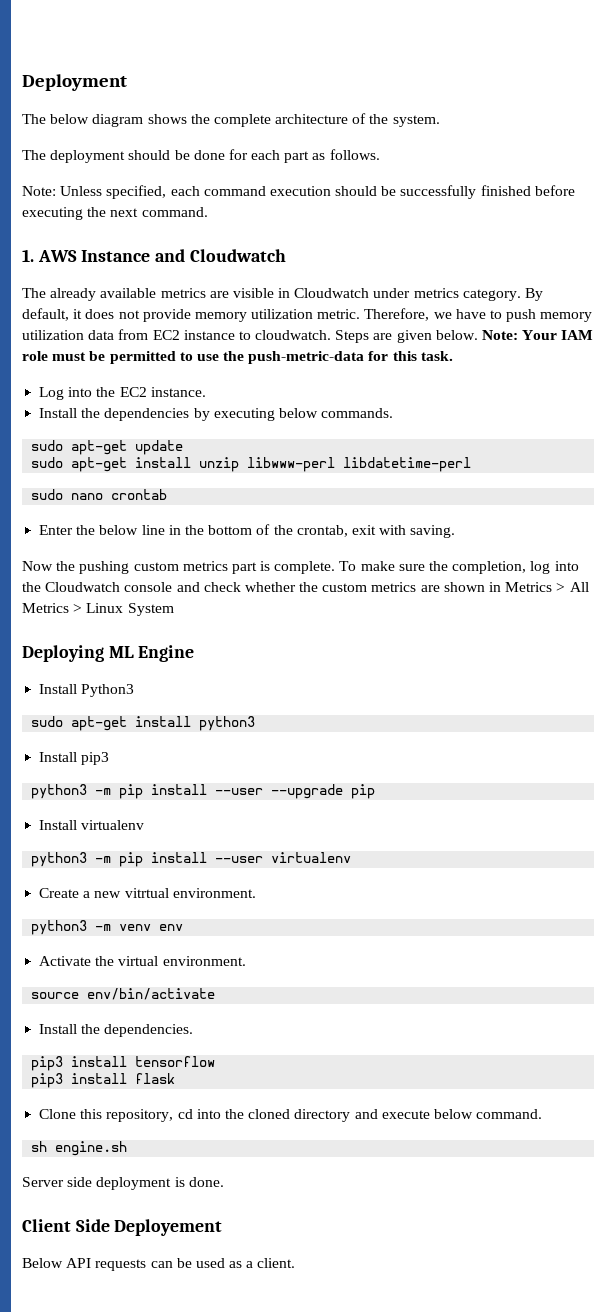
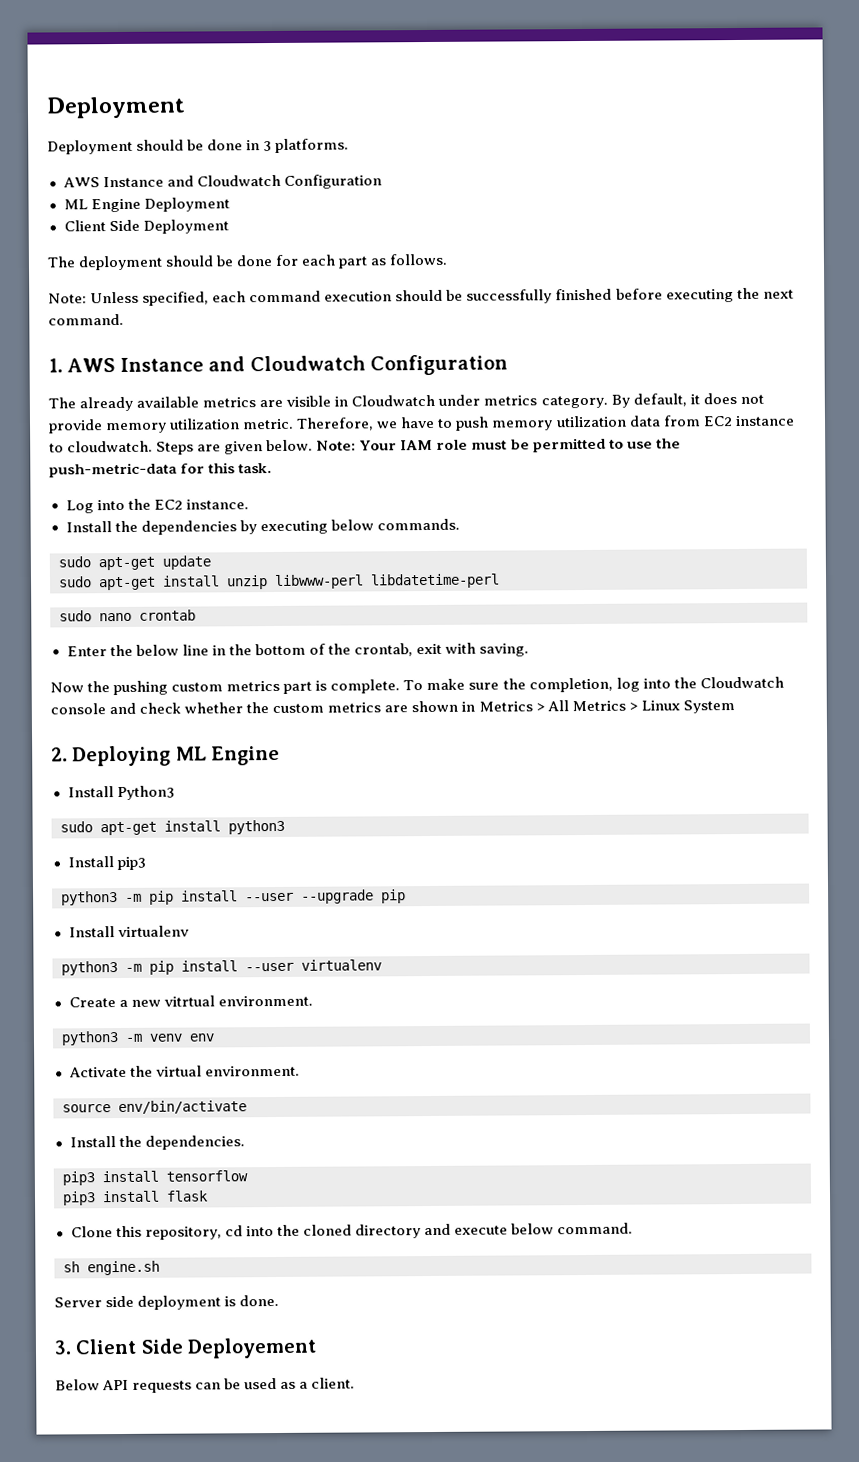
[22,74,127,91] [22,113,440,127] Deployment // The below diagram shows the complete architecture of the system. -> [46,96,186,119] [47,138,350,155] [62,174,382,189] [63,197,230,213] [63,219,229,234] Deployment // Deployment should be done in 3 platforms. // AWS Instance and Cloudwatch Configuration // ML Engine Deployment // Client Side Deployment
(286, 255) none -> [369,354,508,376] Configuration
(174, 609) none -> [51,747,68,762] 2.
(224, 1182) none -> [54,1340,72,1355] 3.

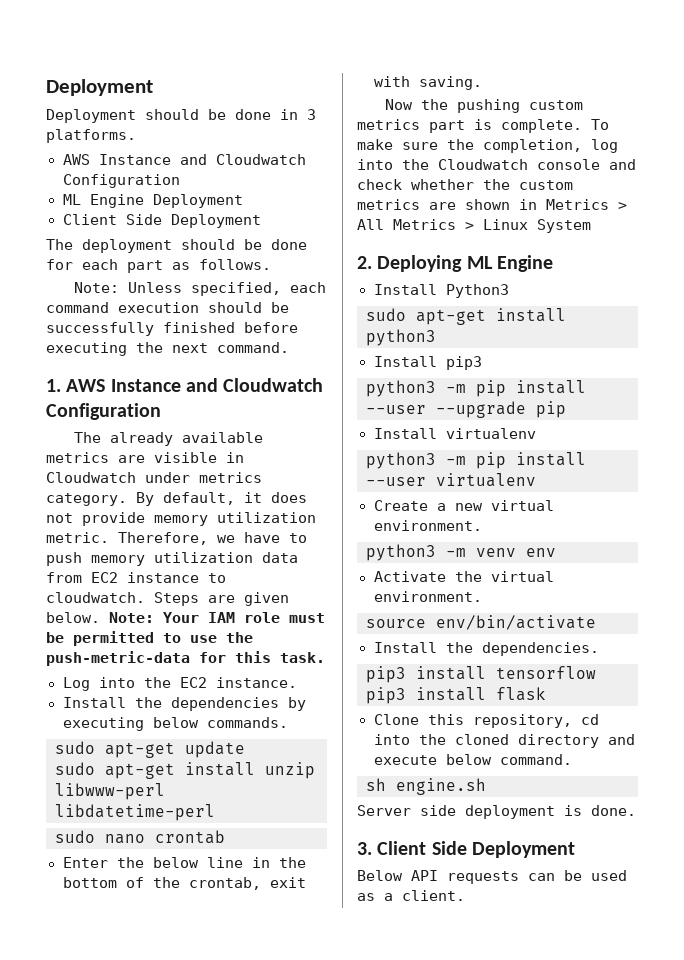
[163,995,215,1007] vitrtual -> [490,500,554,511] virtual
[187,1337,318,1359] Deployement -> [471,841,575,858] Deployment

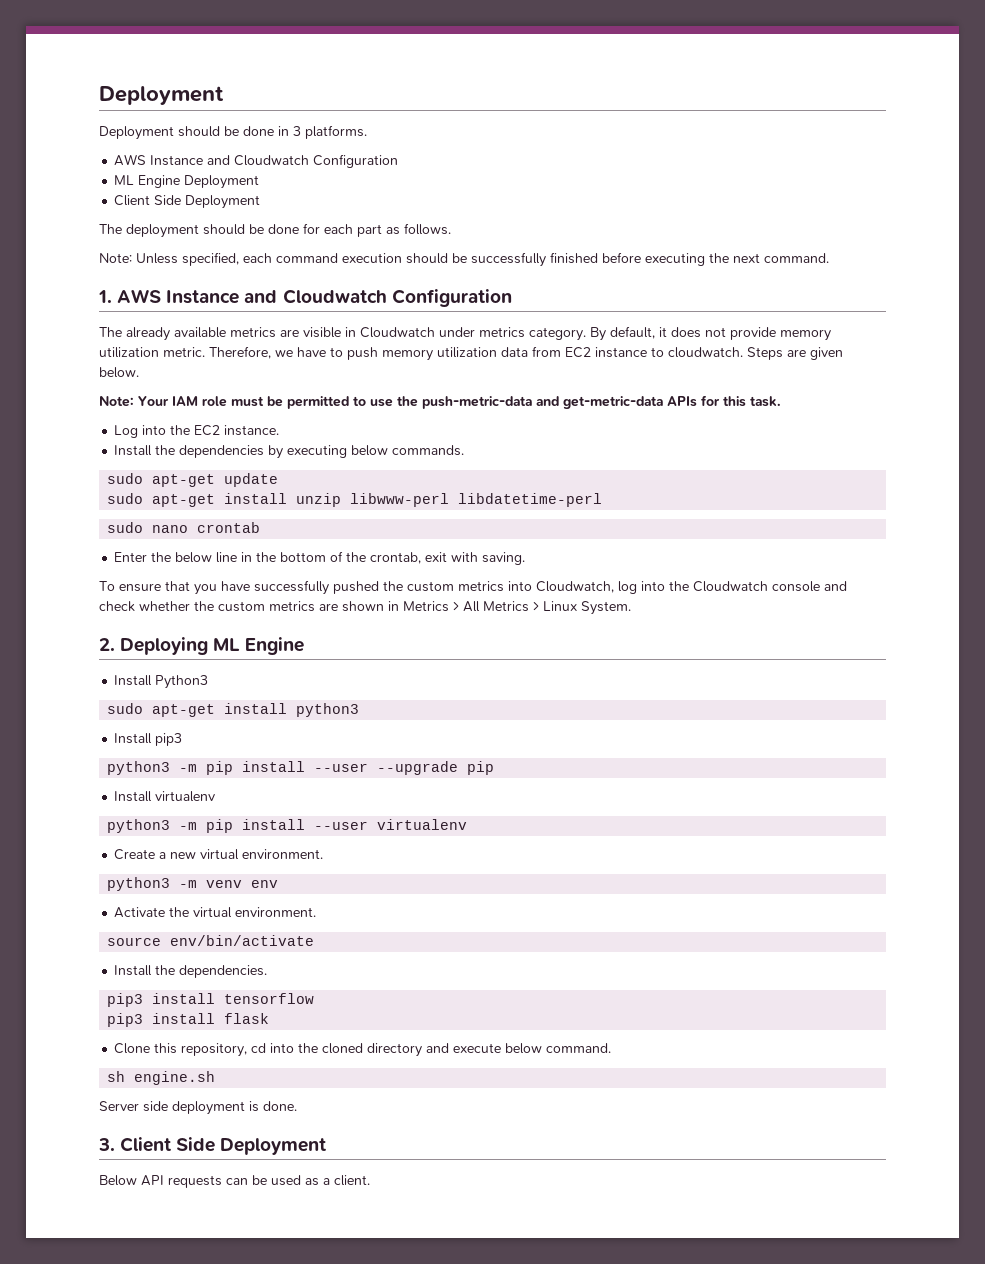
(100, 617) none -> (139, 372) //
(190, 658) none -> [536,396,697,409] and get-metric-data APIs
[385,99,584,113] [357,119,609,133] [357,139,582,153] Now the pushing custom metrics part is complete. To make sure the completion, -> [99,580,614,595] To ensure that you have successfully pushed the custom metrics into Cloudwatch,
[537,219,591,233] System -> [581,601,631,615] System.

